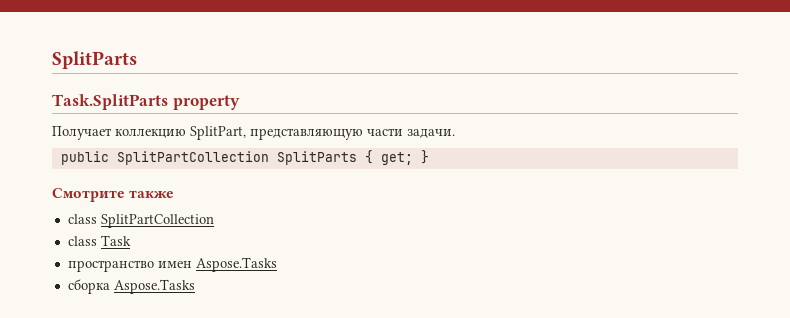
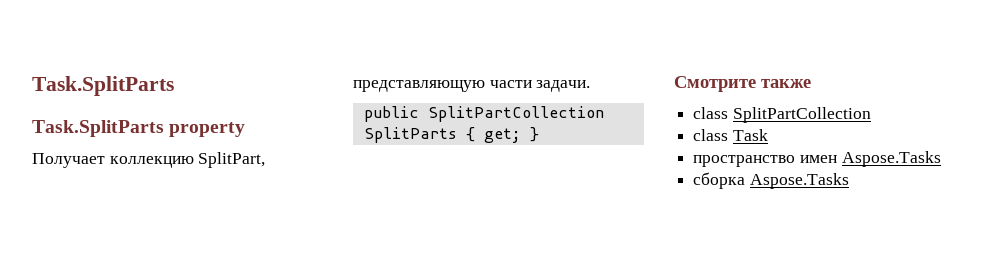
[52,51,137,69] SplitParts -> [32,76,174,96] Task.SplitParts

